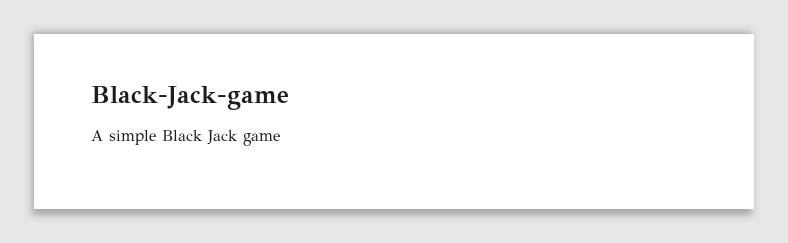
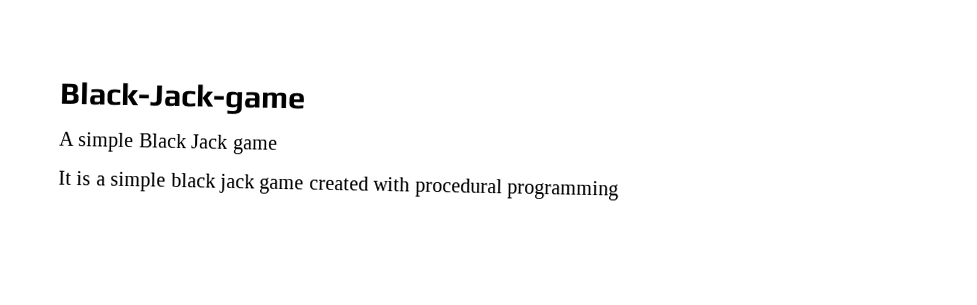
(280, 139) none -> [58,170,619,201] // It is a simple black jack game created with procedural programming

